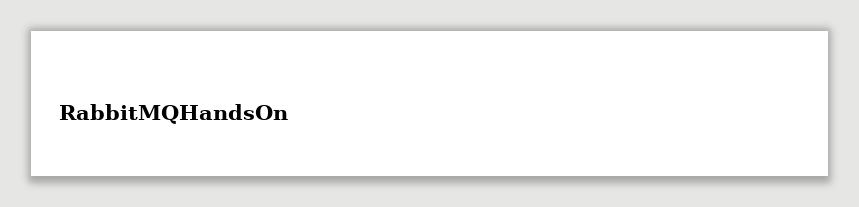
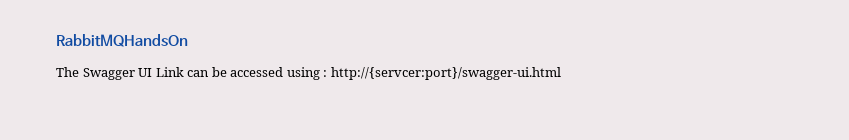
(288, 114) none -> [56,67,561,80] // The Swagger UI Link can be accessed using : http://{servcer:port}/swagger-ui.html

